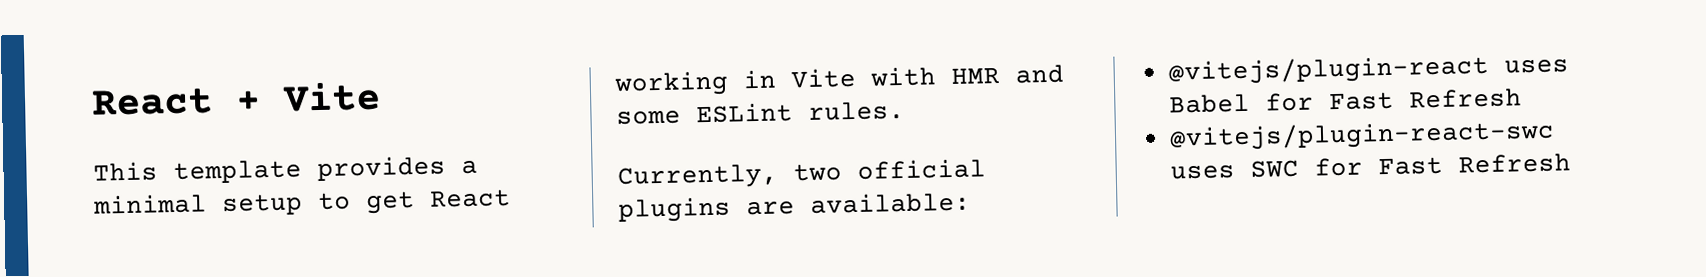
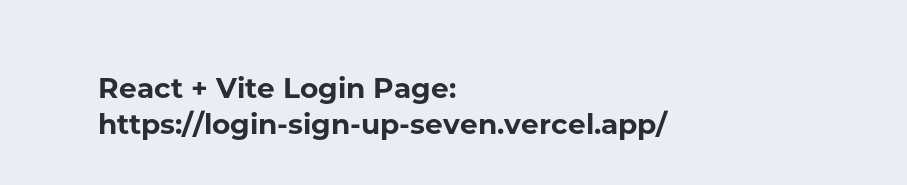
[93,155,478,184] [93,189,511,217] [614,64,1064,97] [616,100,905,125] [617,158,986,190] [618,191,971,223] [1167,54,1569,86] [1168,88,1522,114] [1168,119,1555,152] [1169,153,1571,180] // This template provides a minimal setup to get React working in Vite with HMR and some ESLint rules. // Currently, two official plugins are available: // @vitejs/plugin-react uses Babel for Fast Refresh // @vitejs/plugin-react-swc uses SWC for Fast Refresh -> [283,76,456,104] [98,110,669,140] Login Page: https://login-sign-up-seven.vercel.app/

